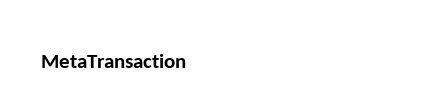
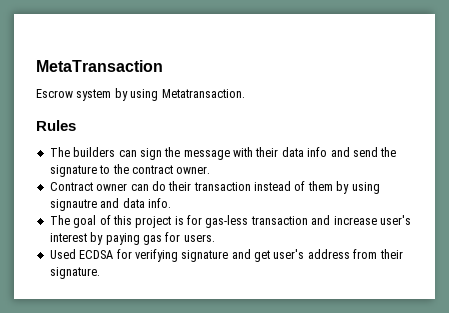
(186, 61) none -> [36,88,245,101] [36,120,76,131] [49,147,397,160] [49,164,211,177] [49,181,380,194] [49,198,171,211] [49,215,411,228] [49,232,215,245] [49,249,403,262] [49,267,100,279] // Escrow system by using Metatransaction. // Rules // The builders can sign the message with their data info and send the signature to the contract owner. // Contract owner can do their transaction instead of them by using signautre and data info. // The goal of this project is for gas-less transaction and increase user's interest by paying gas for users. // Used ECDSA for verifying signature and get user's address from their signature.

